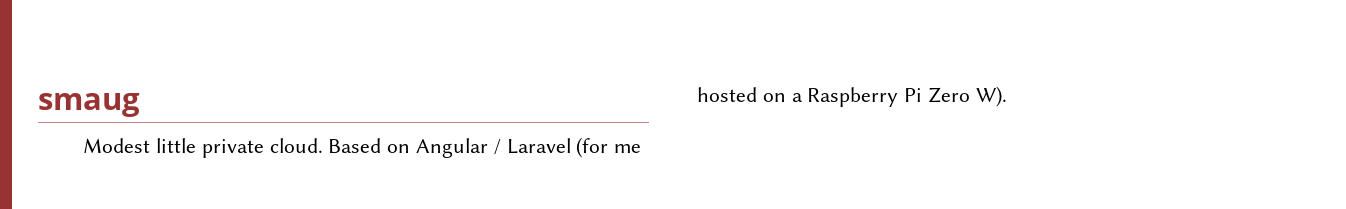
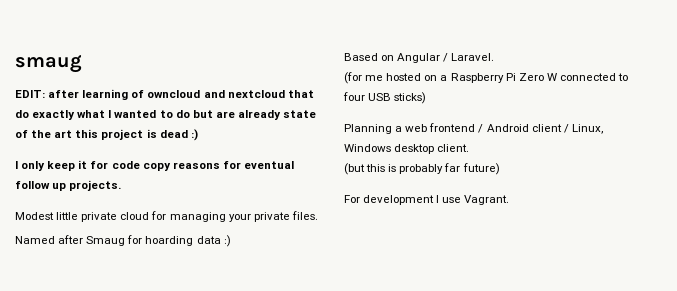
[83,138,323,158] Modest little private cloud. -> [15,89,314,100] [15,110,317,120] [15,129,198,141] [15,160,294,171] [15,180,122,191] [15,211,318,222] [15,235,231,247] EDIT: after learning of owncloud and nextcloud that do exactly what I wanted to do but are already state of the art this project is dead :) // I only keep it for code copy reasons for eventual follow up projects. // Modest little private cloud for managing your private files. // Named after Smaug for hoarding data :) //
[506,138,571,154] Laravel -> [451,53,495,61] Laravel. //
[975,86,1007,107] W). -> [546,73,629,81] [343,92,427,104] [344,123,603,134] [344,144,470,154] [344,163,500,175] [344,195,510,205] W connected to four USB sticks) // Planning a web frontend / Android client / Linux, Windows desktop client. // (but this is probably far future) // For development I use Vagrant.

